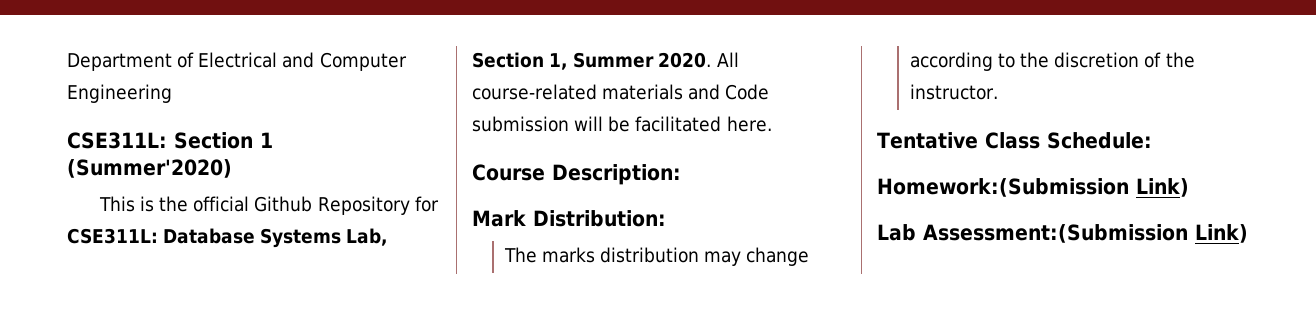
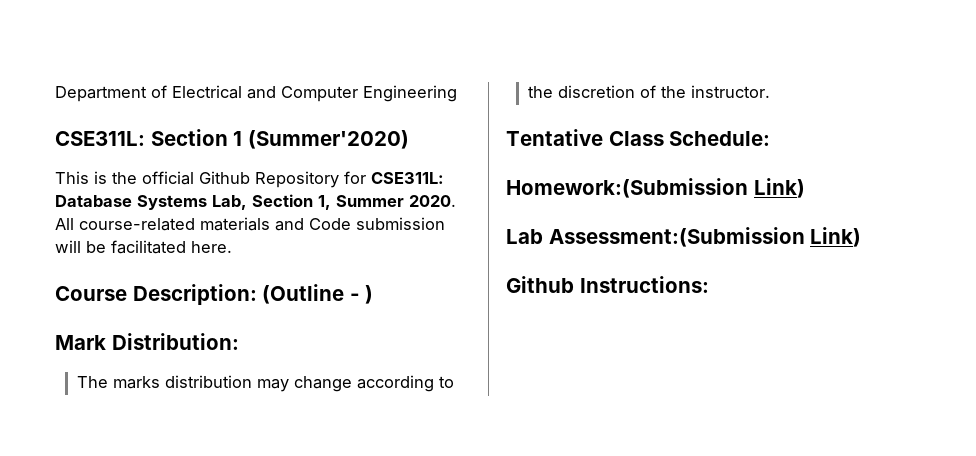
(681, 174) none -> [262,284,374,304] (Outline - )
(1248, 233) none -> [506,276,709,293] // Github Instructions:

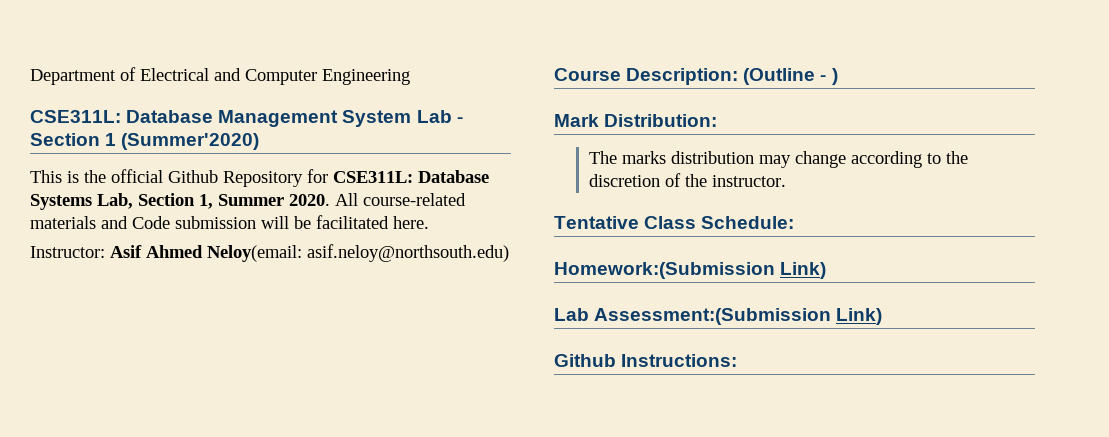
(145, 138) none -> [126,110,463,127] Database Management System Lab -
(232, 247) none -> [30,244,509,262] // Instructor: Asif Ahmed Neloy(email: asif.neloy@northsouth.edu)

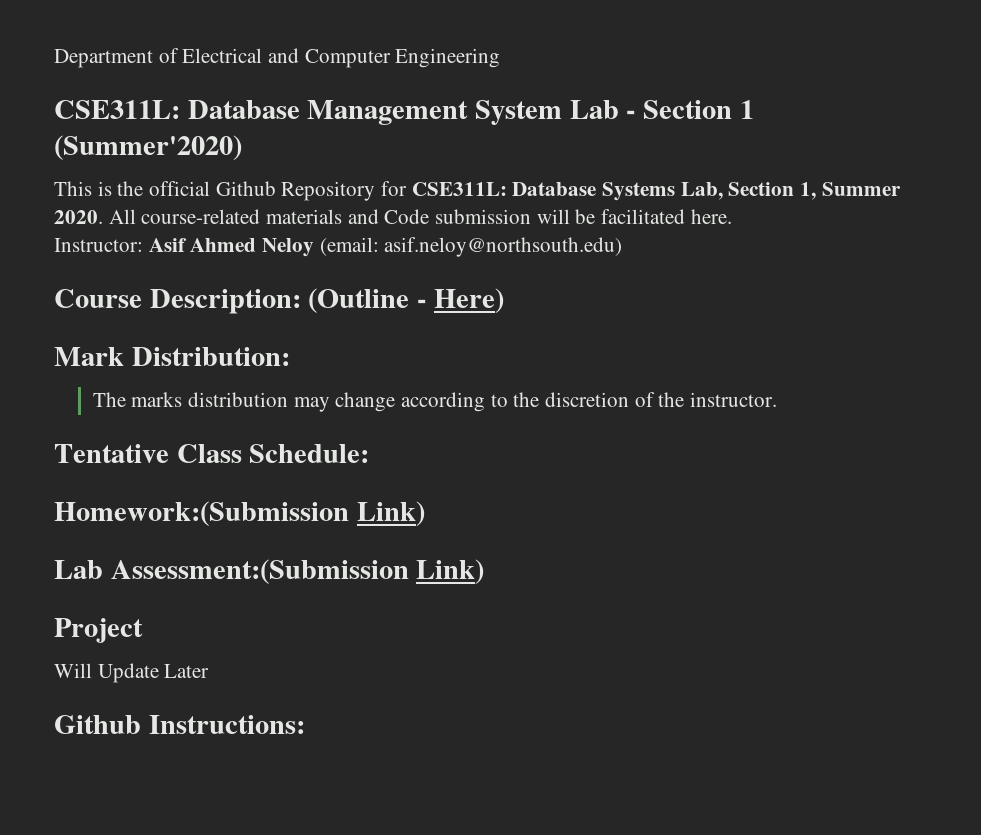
[207,245,302,262] Neloy(email: -> [262,237,379,257] Neloy (email:
[831,68,838,85] ) -> [433,288,504,313] Here)
(883, 316) none -> [54,618,143,643] [54,663,210,683] // Project // Will Update Later

